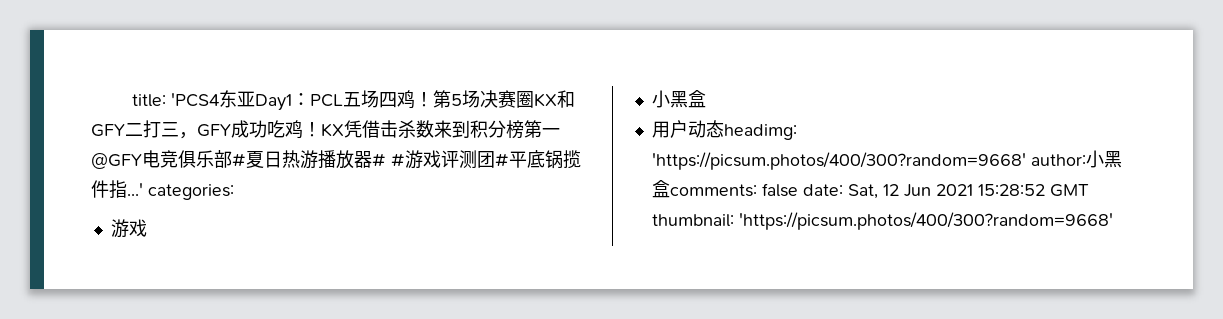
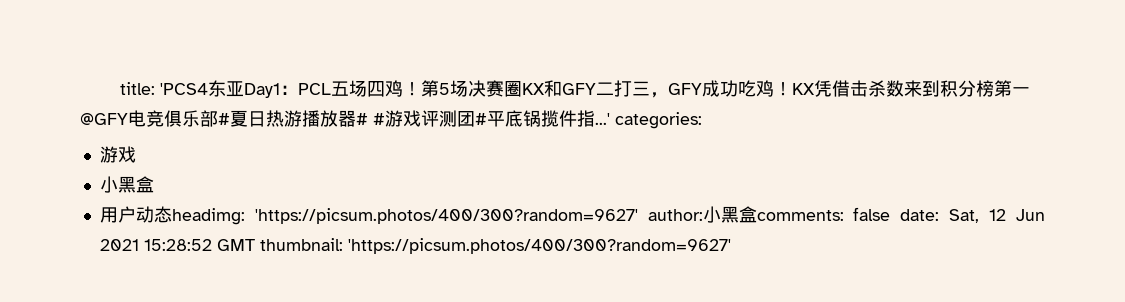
[651,152,1026,170] 'https://picsum.photos/400/300?random=9668' -> [254,208,638,224] 'https://picsum.photos/400/300?random=9627'
[738,212,1113,230] 'https://picsum.photos/400/300?random=9668' -> [347,238,731,254] 'https://picsum.photos/400/300?random=9627'

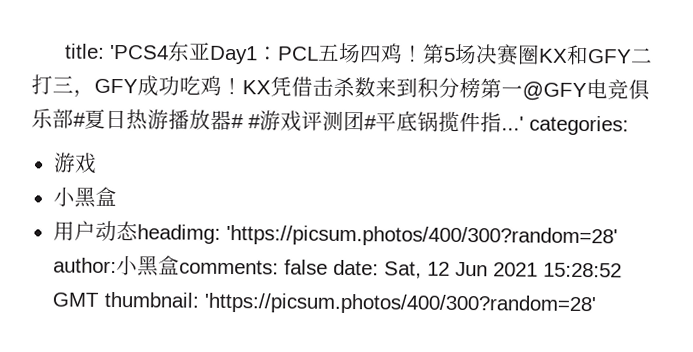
[254,208,638,224] 'https://picsum.photos/400/300?random=9627' -> [225,224,618,248] 'https://picsum.photos/400/300?random=28'
[347,238,731,254] 'https://picsum.photos/400/300?random=9627' -> [203,292,596,316] 'https://picsum.photos/400/300?random=28'

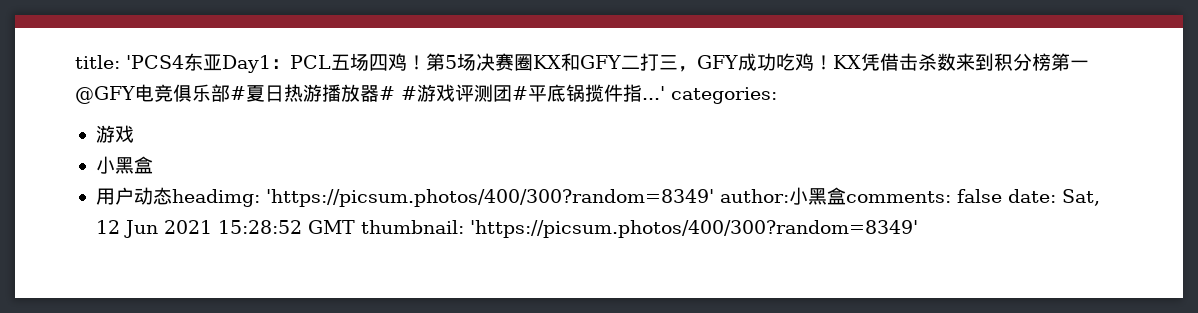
[225,224,618,248] 'https://picsum.photos/400/300?random=28' -> [265,189,714,207] 'https://picsum.photos/400/300?random=8349'
[203,292,596,316] 'https://picsum.photos/400/300?random=28' -> [469,220,918,238] 'https://picsum.photos/400/300?random=8349'

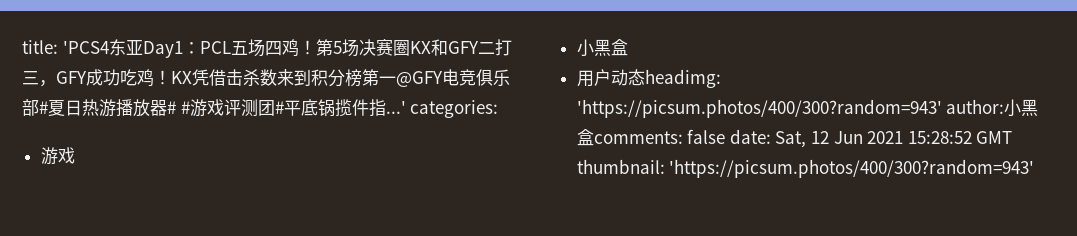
[265,189,714,207] 'https://picsum.photos/400/300?random=8349' -> [576,99,942,118] 'https://picsum.photos/400/300?random=943'
[469,220,918,238] 'https://picsum.photos/400/300?random=8349' -> [669,159,1035,178] 'https://picsum.photos/400/300?random=943'

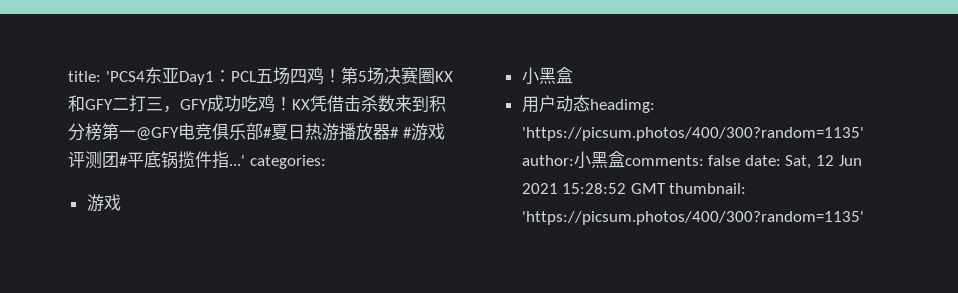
[576,99,942,118] 'https://picsum.photos/400/300?random=943' -> [521,127,864,141] 'https://picsum.photos/400/300?random=1135'
[669,159,1035,178] 'https://picsum.photos/400/300?random=943' -> [521,211,864,225] 'https://picsum.photos/400/300?random=1135'

